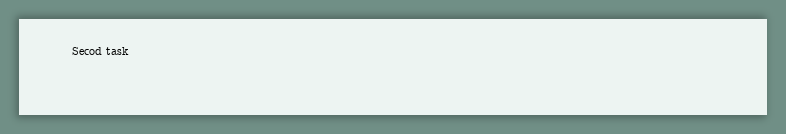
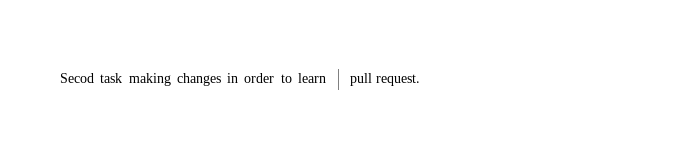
(129, 51) none -> [128,73,420,86] making changes in order to learn pull request.

